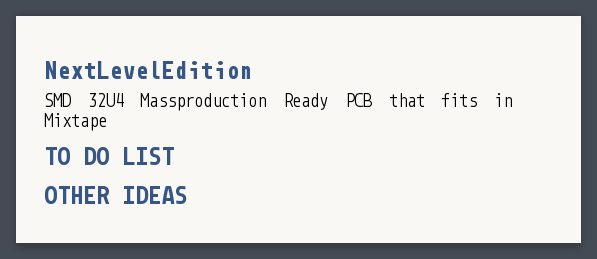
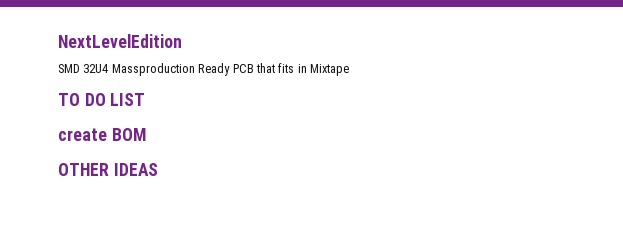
(174, 156) none -> [58,128,146,141] // create BOM

